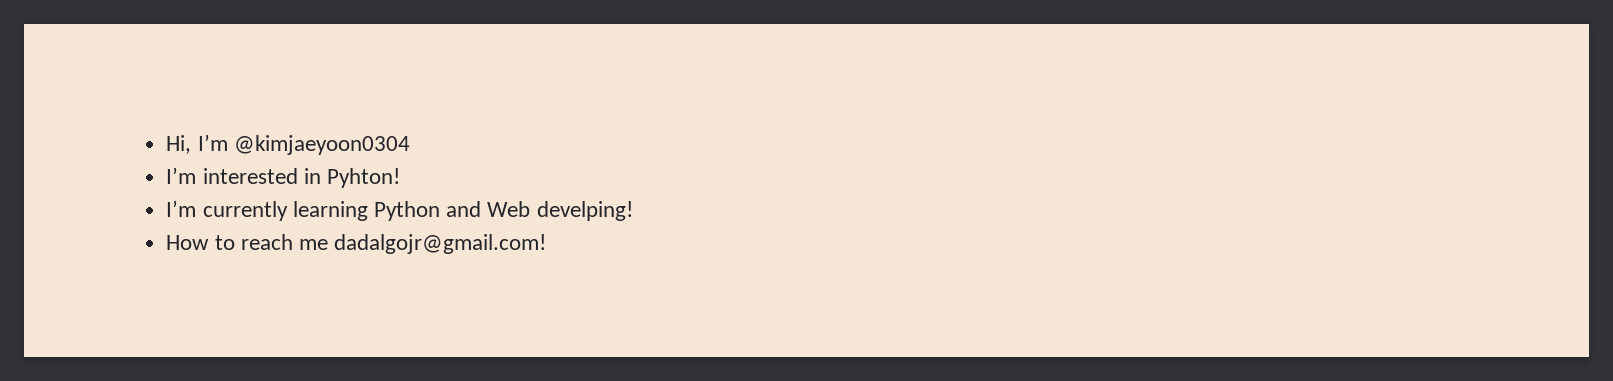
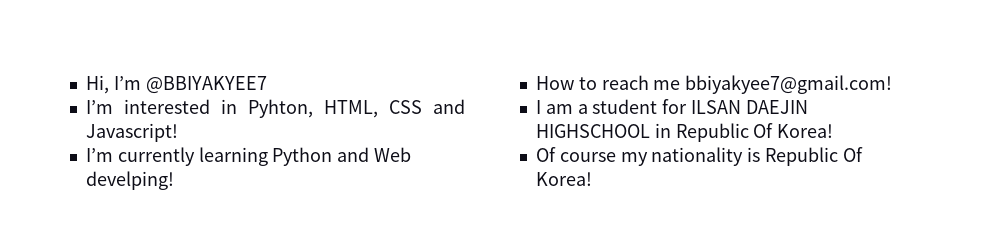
[233,135,410,155] @kimjaeyoon0304 -> [145,76,267,94] @BBIYAKYEE7
[326,168,400,188] Pyhton! -> [247,99,466,118] [85,123,178,142] Pyhton, HTML, CSS and Javascript!
[334,234,547,254] dadalgojr@gmail.com! -> [685,75,893,94] [535,99,808,114] [535,123,834,142] [535,147,863,166] [535,172,592,186] bbiyakyee7@gmail.com! // I am a student for ILSAN DAEJIN HIGHSCHOOL in Republic Of Korea! // Of course my nationality is Republic Of Korea!

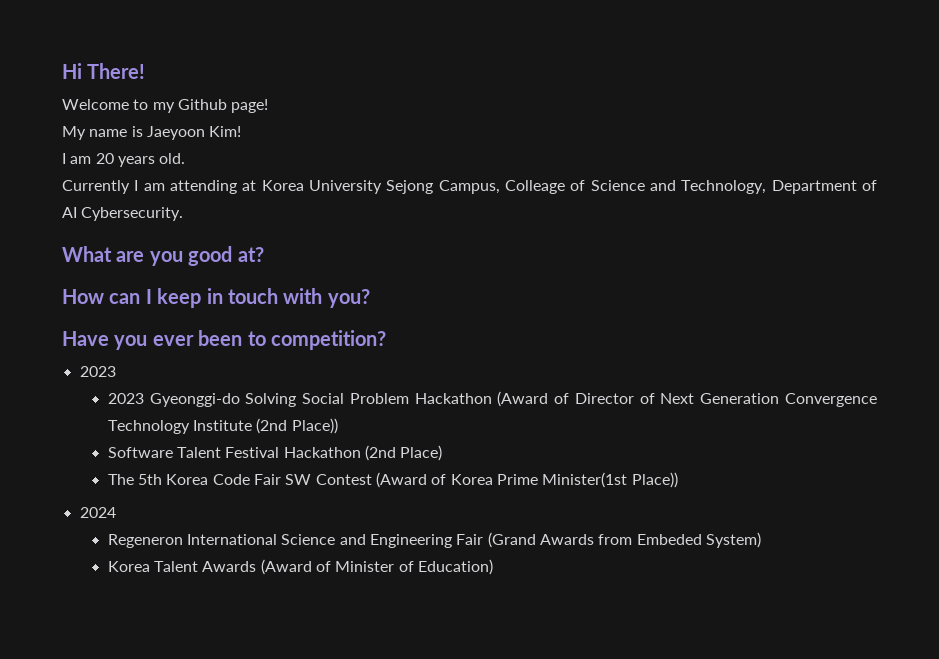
[85,75,267,94] [85,99,466,118] [85,123,178,142] [85,147,412,166] [85,171,174,190] [535,75,893,94] [535,99,808,114] [535,123,834,142] [535,147,863,166] [535,172,592,186] Hi, I’m @BBIYAKYEE7 // I’m interested in Pyhton, HTML, CSS and Javascript! // I’m currently learning Python and Web develping! // How to reach me bbiyakyee7@gmail.com! // I am a student for ILSAN DAEJIN HIGHSCHOOL in Republic Of Korea! // Of course my nationality is Republic Of Korea! -> [62,63,146,79] [62,99,269,113] [62,126,242,140] [62,153,186,167] [62,180,878,194] [62,207,184,221] [62,246,264,266] [62,288,370,308] [62,330,386,350] [79,366,116,377] [107,391,878,407] [107,418,338,434] [107,445,443,461] [107,472,678,488] [79,507,116,518] [107,532,761,548] [107,559,493,575] Hi There! // Welcome to my Github page! // My name is Jaeyoon Kim! // I am 20 years old. // Currently I am attending at Korea University Sejong Campus, Colleage of Science and Technology, Department of AI Cybersecurity. // What are you good at? // How can I keep in touch with you? // Have you ever been to competition? // 2023 // 2023 Gyeonggi-do Solving Social Problem Hackathon (Award of Director of Next Generation Convergence Technology Institute (2nd Place)) // Software Talent Festival Hackathon (2nd Place) // The 5th Korea Code Fair SW Contest (Award of Korea Prime Minister(1st Place)) // 2024 // Regeneron International Science and Engineering Fair (Grand Awards from Embeded System) // Korea Talent Awards (Award of Minister of Education)

